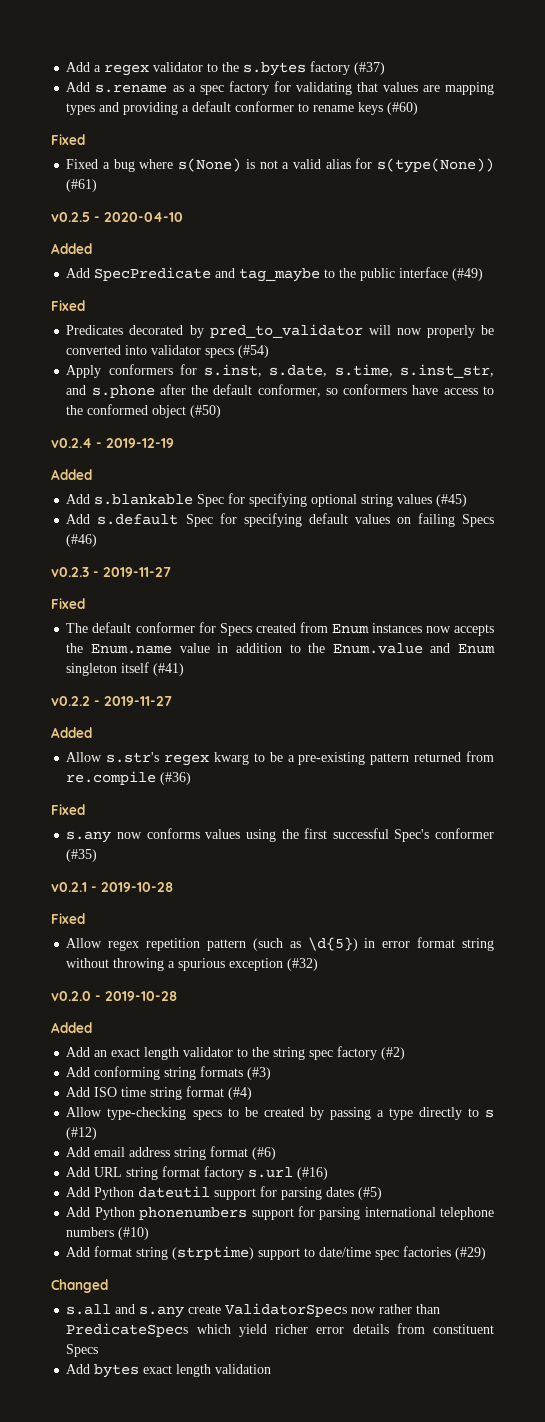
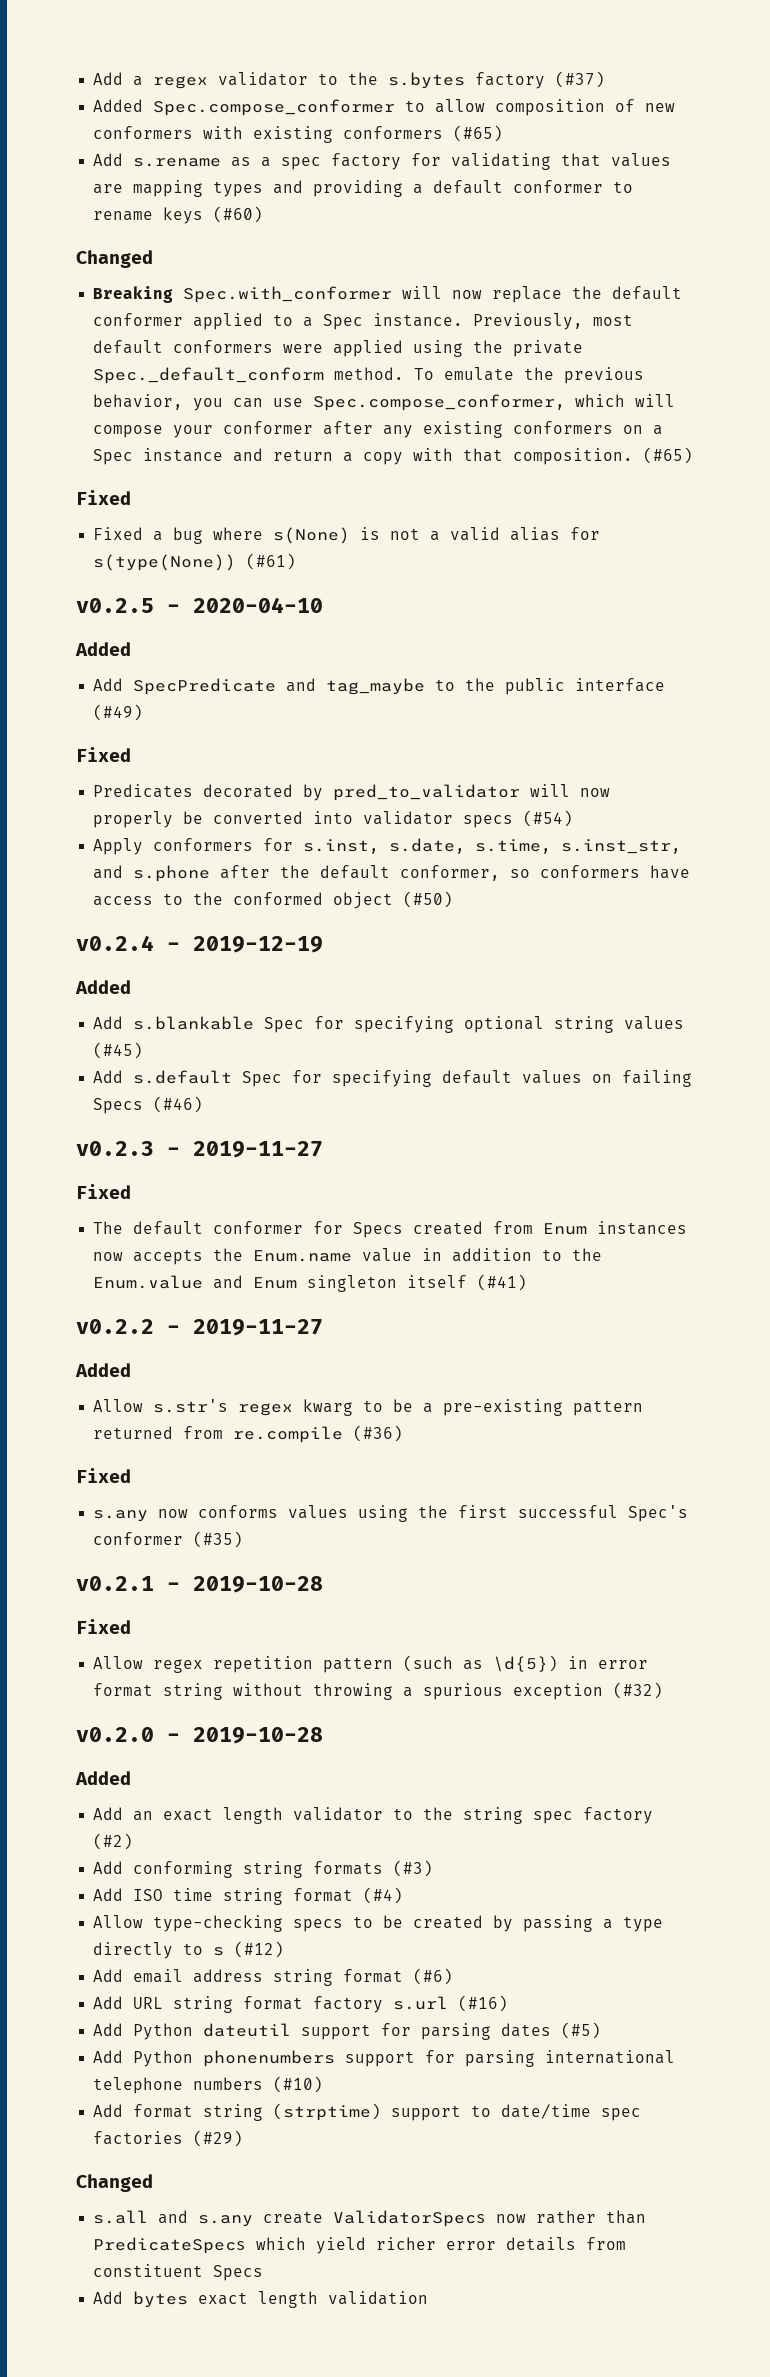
(386, 68) none -> [93,99,676,116] [93,125,504,143] // Added Spec.compose_conformer to allow composition of new conformers with existing conformers (#65)
(419, 108) none -> [76,250,153,268] [93,286,683,303] [93,313,634,330] [93,340,584,357] [93,367,645,384] [93,394,676,411] [93,421,664,438] [93,447,694,465] // Changed // Breaking Spec.with_conformer will now replace the default conformer applied to a Spec instance. Previously, most default conformers were applied using the private Spec._default_conform method. To emulate the previous behavior, you can use Spec.compose_conformer, which will compose your conformer after any existing conformers on a Spec instance and return a copy with that composition. (#65)

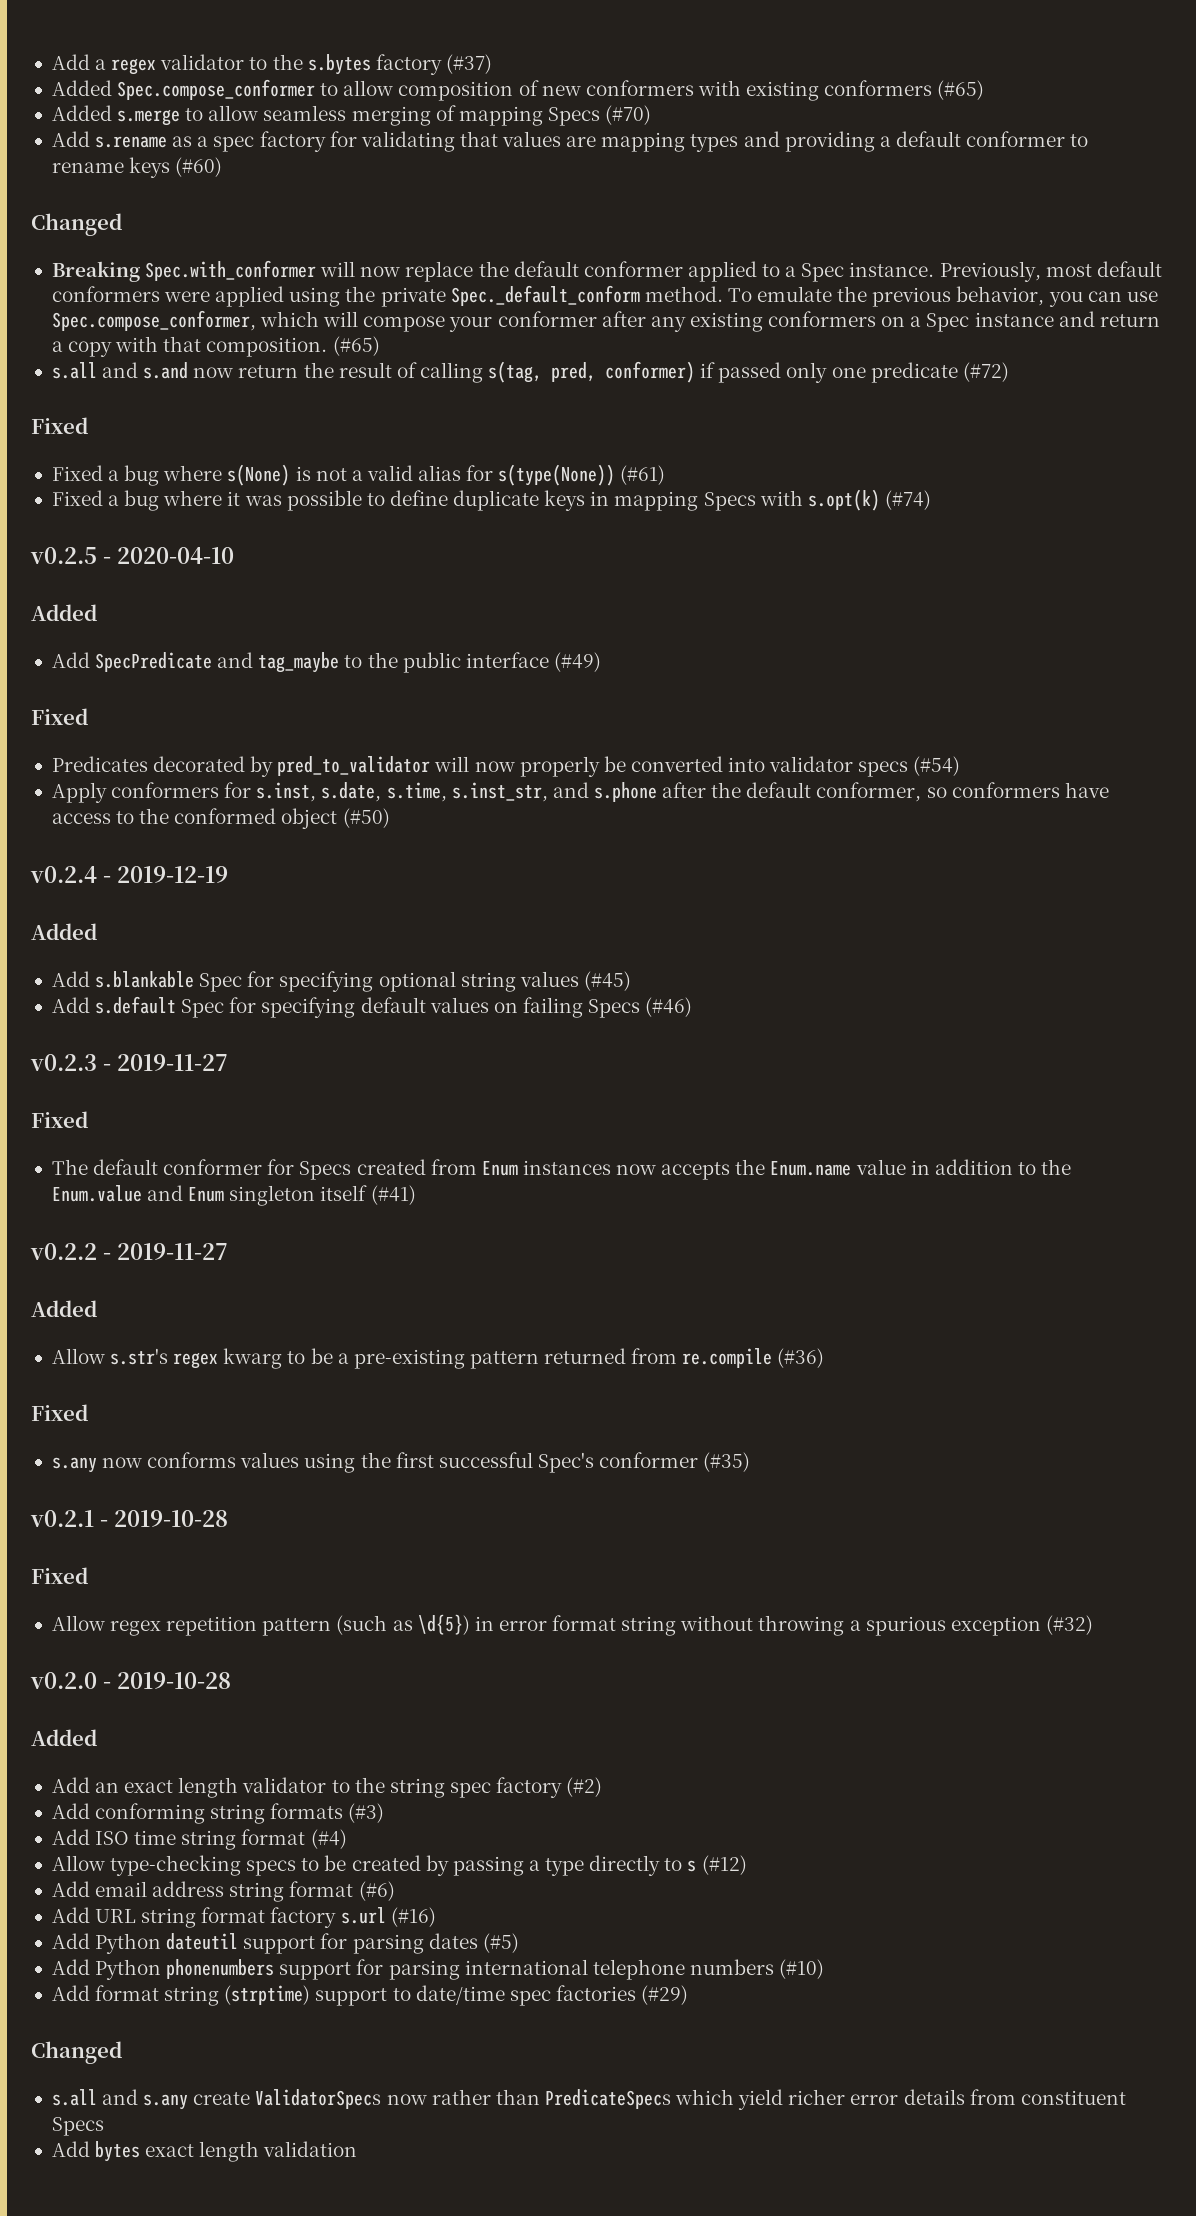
(504, 133) none -> [51,105,652,126] // Added s.merge to allow seamless merging of mapping Specs (#70)
(694, 455) none -> [51,361,1009,383] // s.all and s.and now return the result of calling s(tag, pred, conformer) if passed only one predicate (#72)
(297, 561) none -> [51,489,931,511] // Fixed a bug where it was possible to define duplicate keys in mapping Specs with s.opt(k) (#74)

